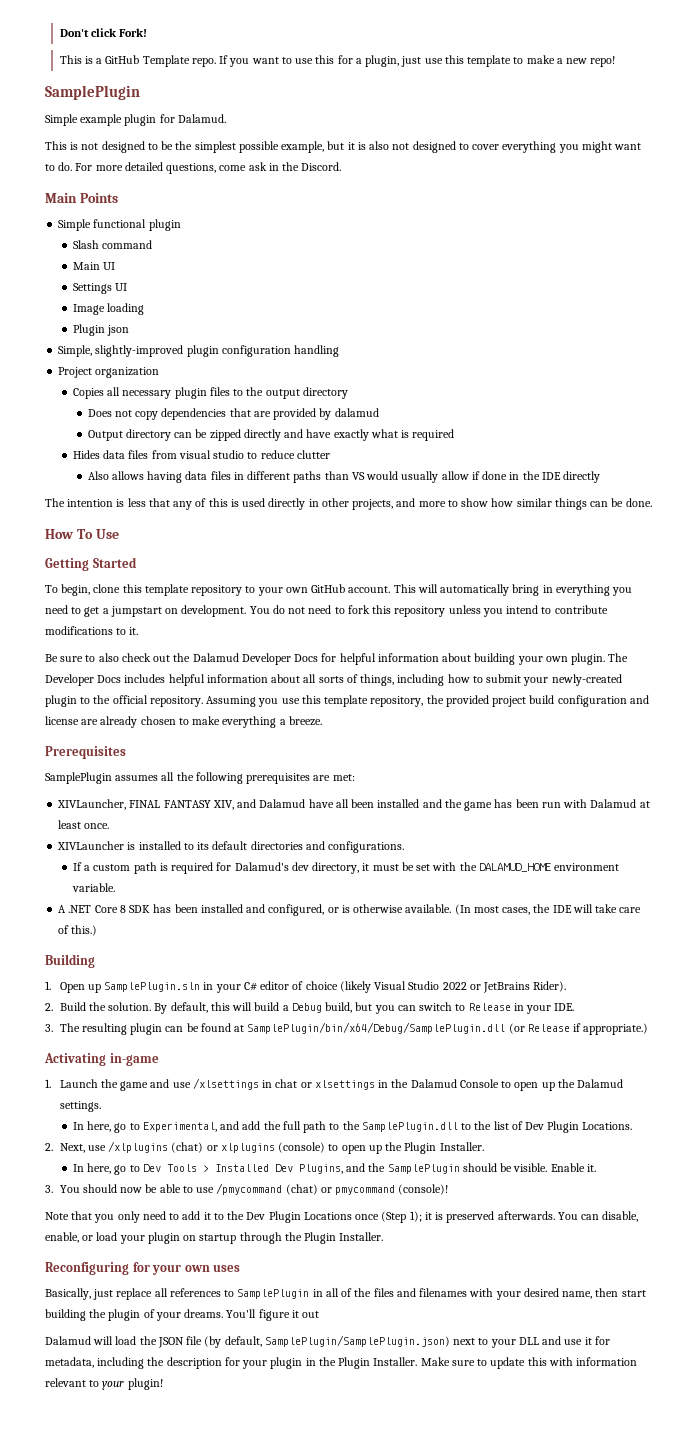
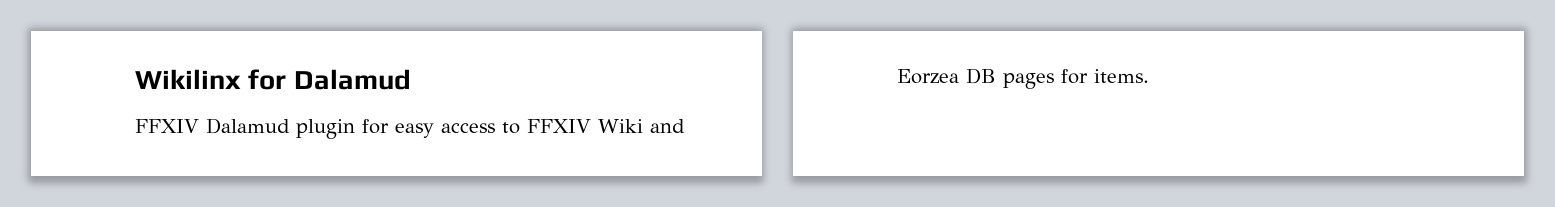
[59,28,148,37] [59,55,616,67] [45,85,140,100] [45,114,226,126] [45,141,642,153] [45,162,342,174] [45,193,118,203] [58,219,181,231] [72,240,153,249] [72,262,116,270] [72,283,128,294] [72,303,145,315] [72,324,130,336] [58,345,340,357] [58,367,160,378] [72,387,348,399] [87,408,379,420] [87,429,455,441] [72,450,330,459] [87,471,600,483] [45,498,652,510] [45,529,119,539] [45,557,137,571] [45,584,633,596] [45,605,608,617] [45,626,139,635] [45,653,629,665] [45,674,622,686] [45,695,649,707] [45,716,322,728] [45,746,126,759] [45,772,355,784] [57,799,650,811] [58,820,110,829] [57,841,405,853] [72,862,620,874] [71,883,115,892] [58,904,642,916] [58,925,98,936] [45,954,95,968] [45,981,567,993] [45,1002,575,1014] [45,1022,649,1035] [44,1053,159,1066] [45,1078,624,1091] [59,1101,101,1112] [72,1121,633,1133] [45,1141,484,1154] [72,1163,596,1175] [45,1183,449,1195] [45,1211,639,1223] [45,1232,384,1244] [45,1262,241,1275] [45,1288,646,1300] [45,1309,320,1321] [45,1335,610,1348] [45,1357,638,1369] [45,1378,163,1390] Don't click Fork! // This is a GitHub Template repo. If you want to use this for a plugin, just use this template to make a new repo! // SamplePlugin // Simple example plugin for Dalamud. // This is not designed to be the simplest possible example, but it is also not designed to cover everything you might want to do. For more detailed questions, come ask in the Discord. // Main Points // Simple functional plugin // Slash command // Main UI // Settings UI // Image loading // Plugin json // Simple, slightly-improved plugin configuration handling // Project organization // Copies all necessary plugin files to the output directory // Does not copy dependencies that are provided by dalamud // Output directory can be zipped directly and have exactly what is required // Hides data files from visual studio to reduce clutter // Also allows having data files in different paths than VS would usually allow if done in the IDE directly // The intention is less that any of this is used directly in other projects, and more to show how similar things can be done. // How To Use // Getting Started // To begin, clone this template repository to your own GitHub account. This will automatically bring in everything you need to get a jumpstart on development. You do not need to fork this repository unless you intend to contribute modifications to it. // Be sure to also check out the Dalamud Developer Docs for helpful information about building your own plugin. The Developer Docs includes helpful information about all sorts of things, including how to submit your newly-created plugin to the official repository. Assuming you use this template repository, the provided project build configuration and license are already chosen to make everything a breeze. // Prerequisites // SamplePlugin assumes all the following prerequisites are met: // XIVLauncher, FINAL FANTASY XIV, and Dalamud have all been installed and the game has been run with Dalamud at least once. // XIVLauncher is installed to its default directories and configurations. // If a custom path is required for Dalamud's dev directory, it must be set with the DALAMUD_HOME environment variable. // A .NET Core 8 SDK has been installed and configured, or is otherwise available. (In most cases, the IDE will take care of this.) // Building // 1. Open up SamplePlugin.sln in your C# editor of choice (likely Visual Studio 2022 or JetBrains Rider). // 2. Build the solution. By default, this will build a Debug build, but you can switch to Release in your IDE. // 3. The resulting plugin can be found at SamplePlugin/bin/x64/Debug/SamplePlugin.dll (or Release if appropriate.) // Activating in-game // 1. Launch the game and use /xlsettings in chat or xlsettings in the Dalamud Console to open up the Dalamud settings. // In here, go to Experimental, and add the full path to the SamplePlugin.dll to the list of Dev Plugin Locations. // 2. Next, use /xlplugins (chat) or xlplugins (console) to open up the Plugin Installer. // In here, go to Dev Tools > Installed Dev Plugins, and the SamplePlugin should be visible. Enable it. // 3. You should now be able to use /pmycommand (chat) or pmycommand (console)! // Note that you only need to add it to the Dev Plugin Locations once (Step 1); it is preserved afterwards. You can disable, enable, or load your plugin on startup through the Plugin Installer. // Reconfiguring for your own uses // Basically, just replace all references to SamplePlugin in all of the files and filenames with your desired name, then start building the plugin of your dreams. You'll figure it out // Dalamud will load the JSON file (by default, SamplePlugin/SamplePlugin.json) next to your DLL and use it for metadata, including the description for your plugin in the Plugin Installer. Make sure to update this with information relevant to your plugin! -> [135,69,411,90] [135,118,685,139] [897,68,1149,89] Wikilinx for Dalamud // FFXIV Dalamud plugin for easy access to FFXIV Wiki and Eorzea DB pages for items.

